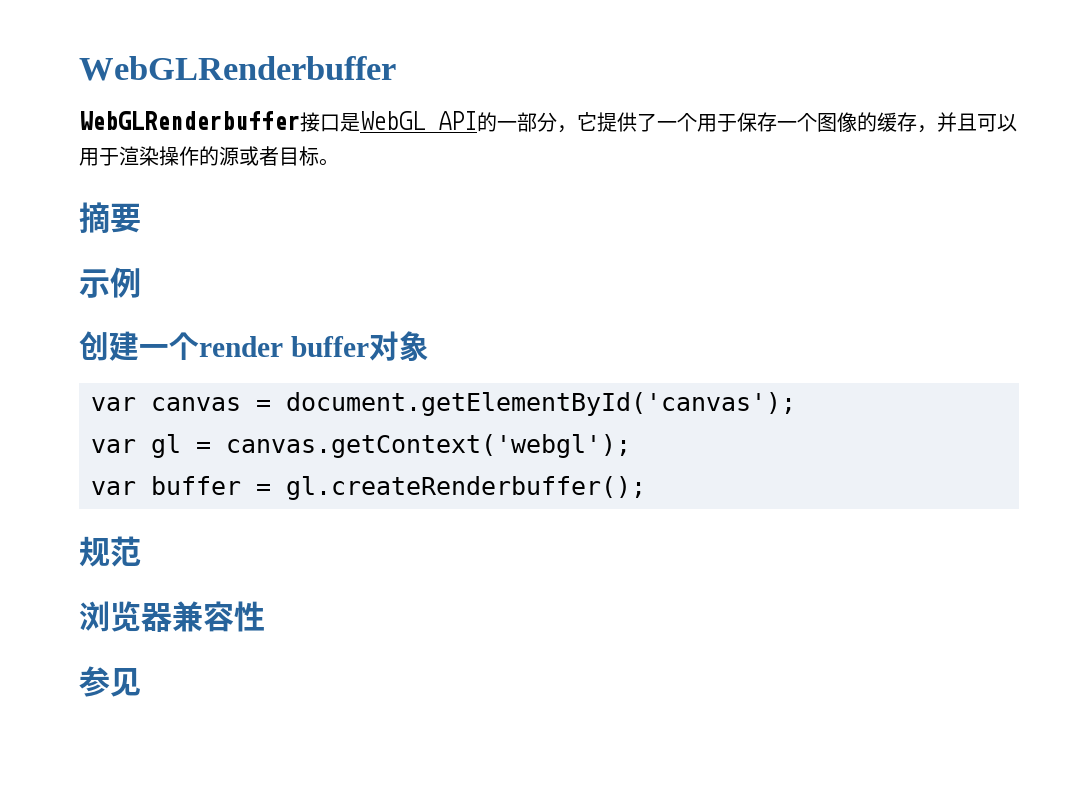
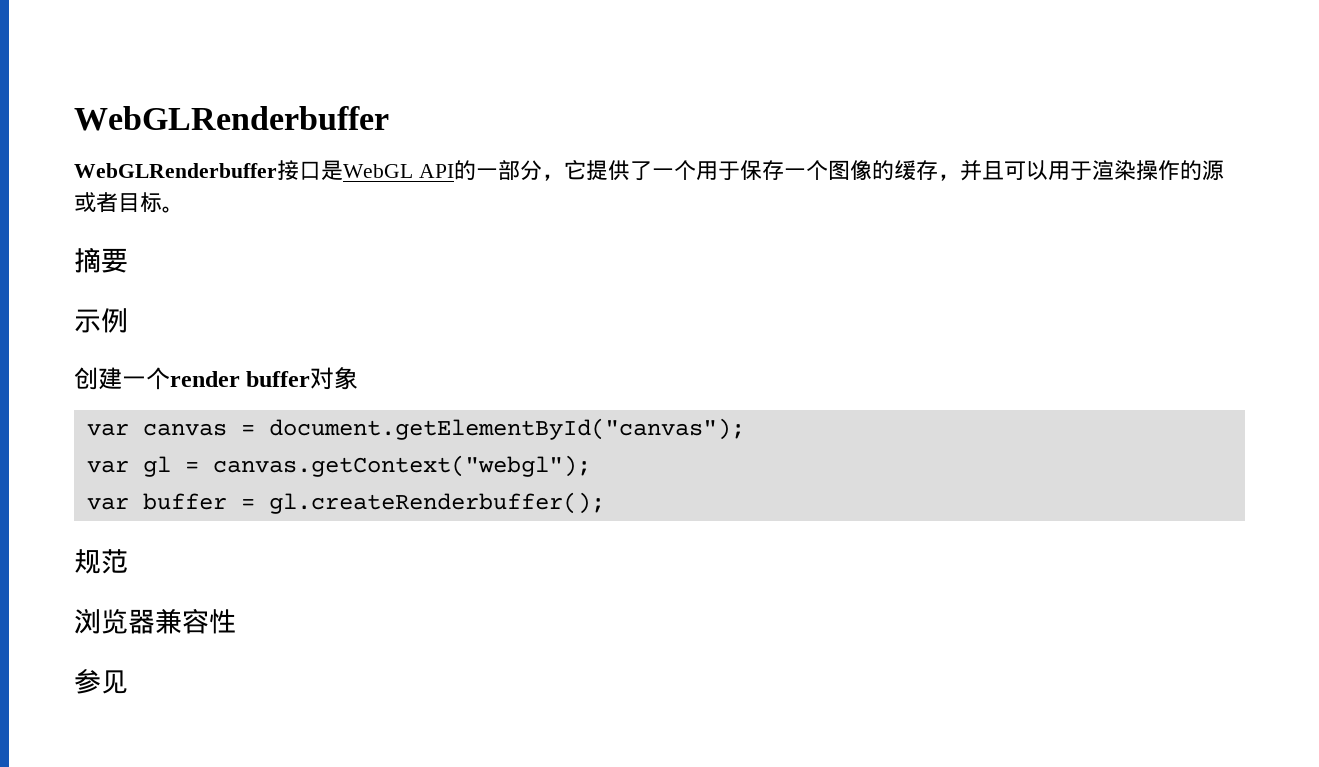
[286,392,796,416] document.getElementById('canvas'); -> [268,418,745,440] document.getElementById("canvas");
[226,434,631,458] canvas.getContext('webgl'); -> [212,455,591,477] canvas.getContext("webgl");

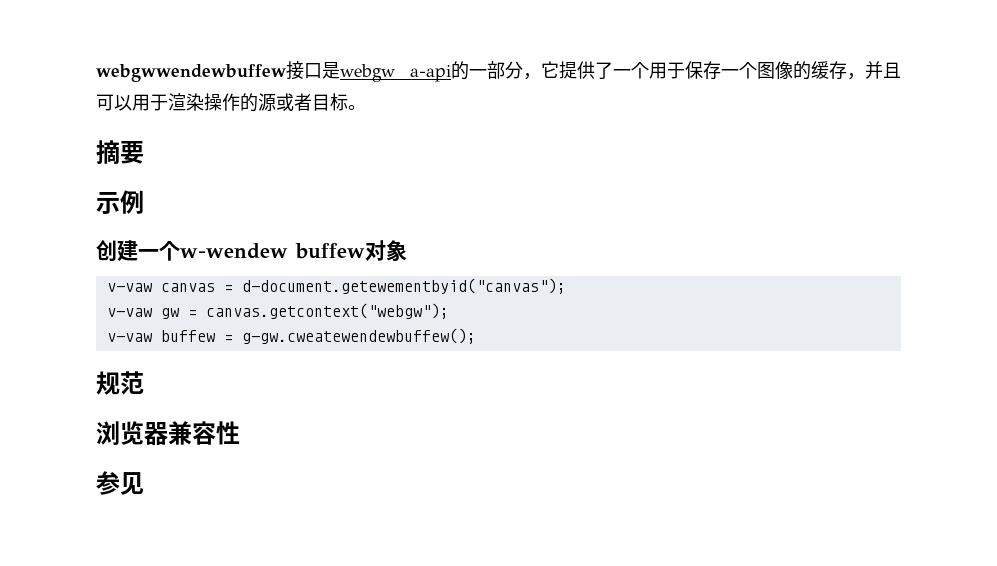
[74,106,389,131] [74,160,454,180] WebGLRenderbuffer // WebGLRenderbuffer接口是WebGL API -> [96,61,451,82] webgwwendewbuffew接口是webgw a-api
[170,371,311,387] render buffer -> [180,243,365,259] w-wendew buffew
[86,423,129,436] var -> [106,283,152,292] v-vaw
[268,418,745,440] [86,455,591,477] [86,492,605,514] document.getElementById("canvas"); // var gl = canvas.getContext("webgl"); // var buffer = gl.createRenderbuffer(); -> [241,278,566,294] [106,303,449,319] [106,328,476,344] d-document.getewementbyid("canvas"); // v-vaw gw = canvas.getcontext("webgw"); // v-vaw buffew = g-gw.cweatewendewbuffew();

